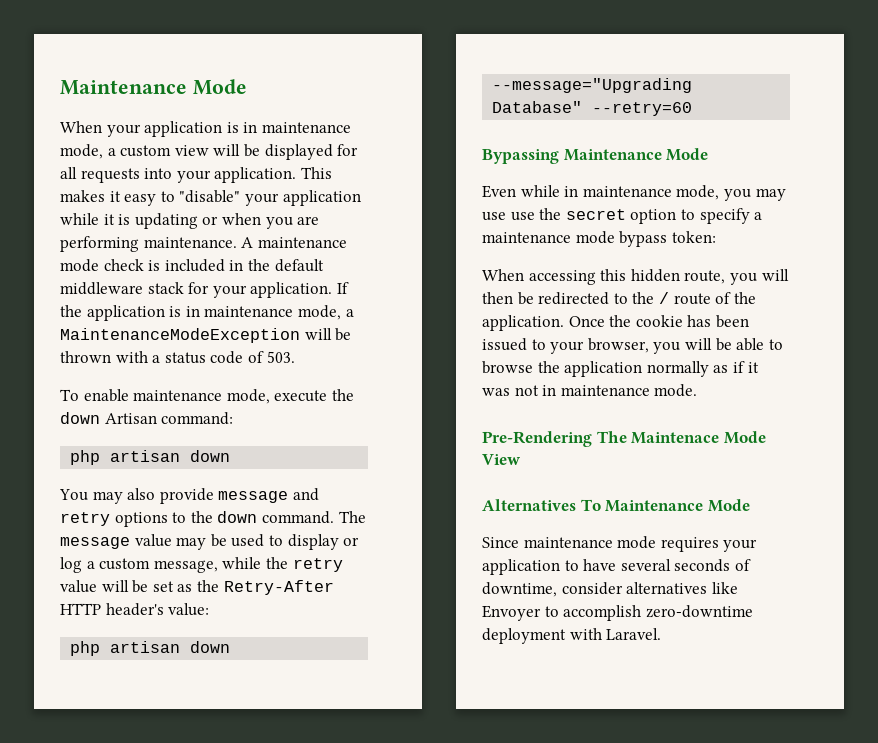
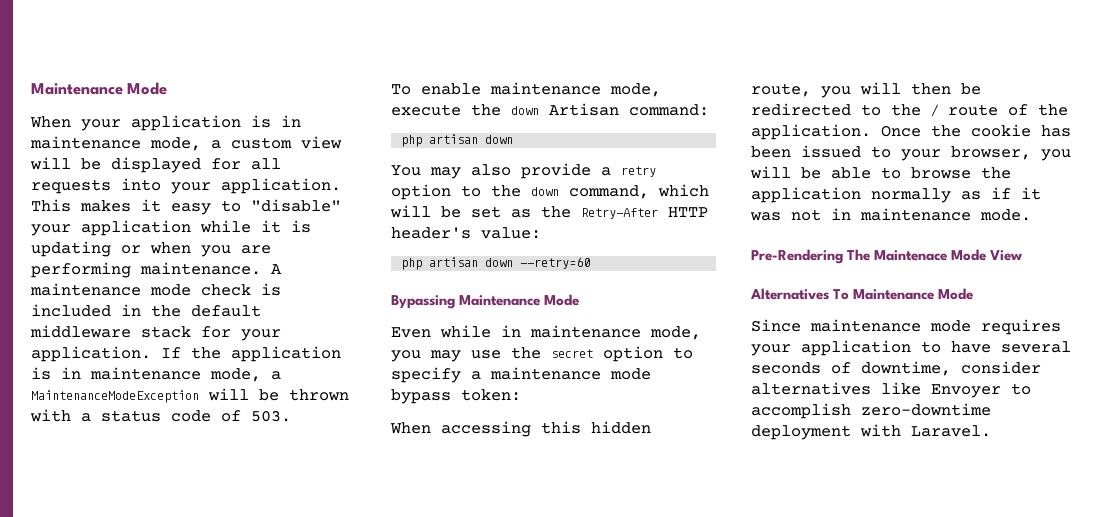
[218,488,319,503] [60,511,366,527] [60,534,360,550] [60,557,343,573] [60,580,97,593] message and retry options to the down command. The message value may be used to display or log a custom message, while the retry value -> [601,166,656,177] [391,184,709,200] a retry option to the down command, which
[492,78,693,93] [492,101,583,113] --message="Upgrading Database" -> (514, 262) none
[510,212,535,221] use -> (501, 354) none

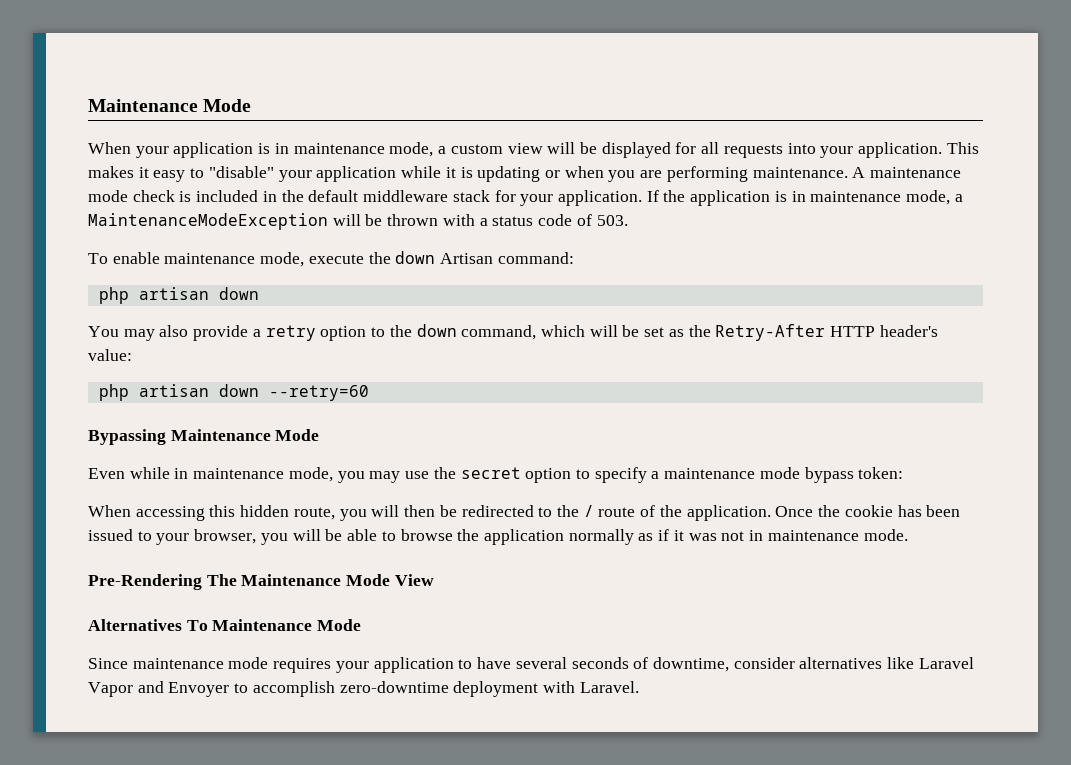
[874,250,948,261] Maintenace -> [241,574,342,586] Maintenance
(921, 388) none -> [918,657,974,669] [88,681,164,697] Laravel Vapor and

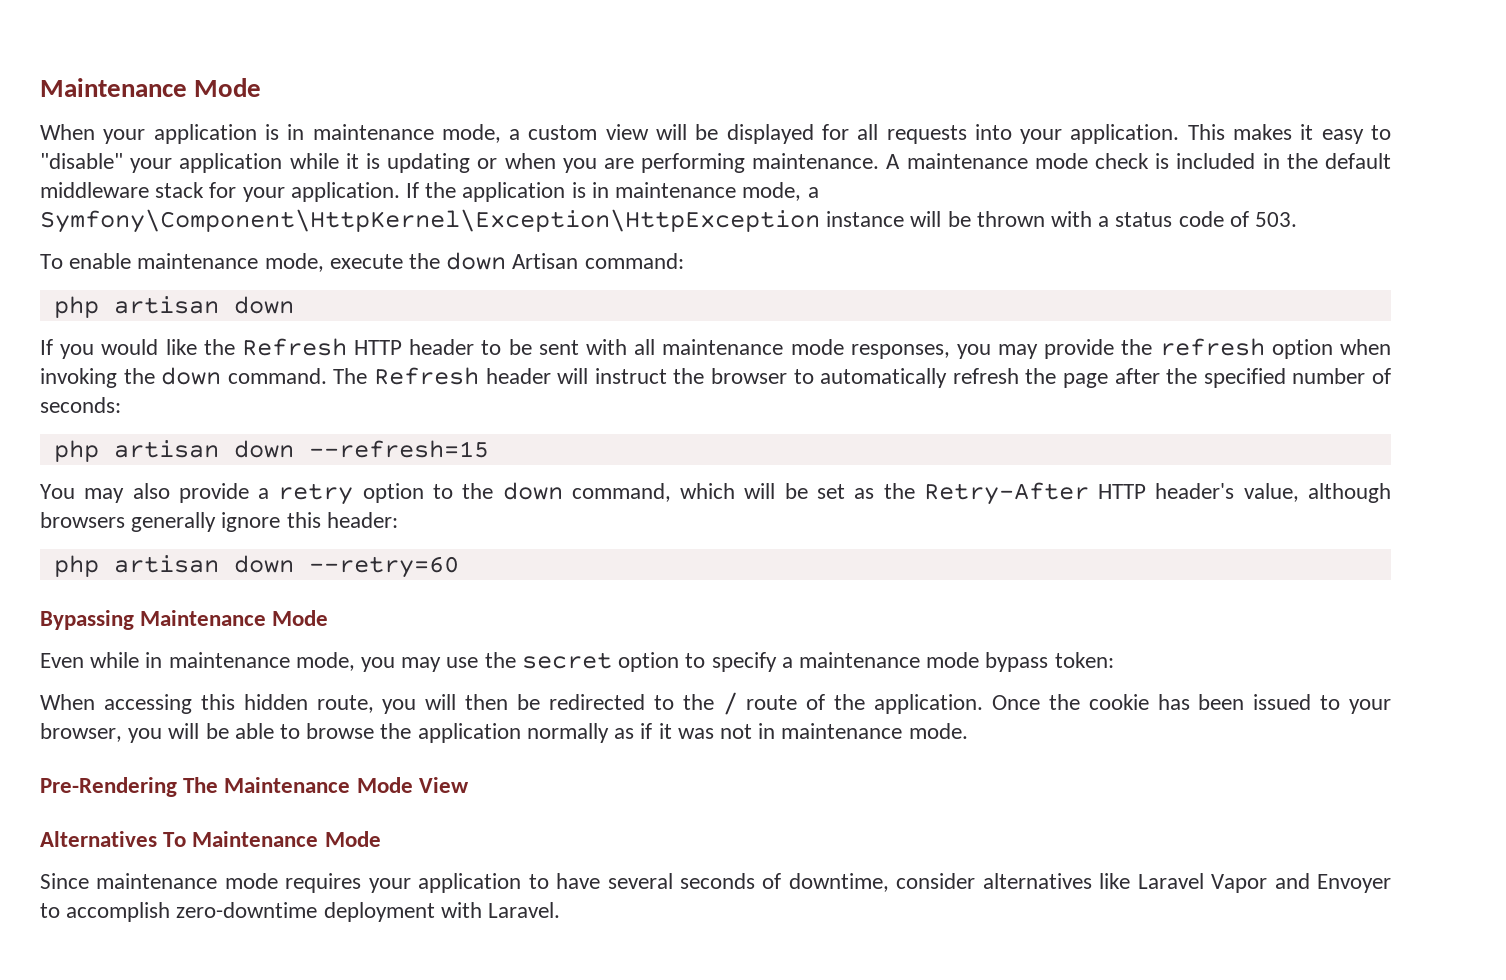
[88,213,328,230] MaintenanceModeException -> [40,209,905,233] Symfony\Component\HttpKernel\Exception\HttpException instance
(259, 293) none -> [40,338,1391,359] [40,367,1391,388] [40,397,121,413] [53,440,489,462] // If you would like the Refresh HTTP header to be sent with all maintenance mode responses, you may provide the refresh option when invoking the down command. The Refresh header will instruct the browser to automatically refresh the page after the specified number of seconds: // php artisan down --refresh=15
[88,349,132,361] value: -> [1243,483,1391,503] [40,512,398,532] value, although browsers generally ignore this header:

